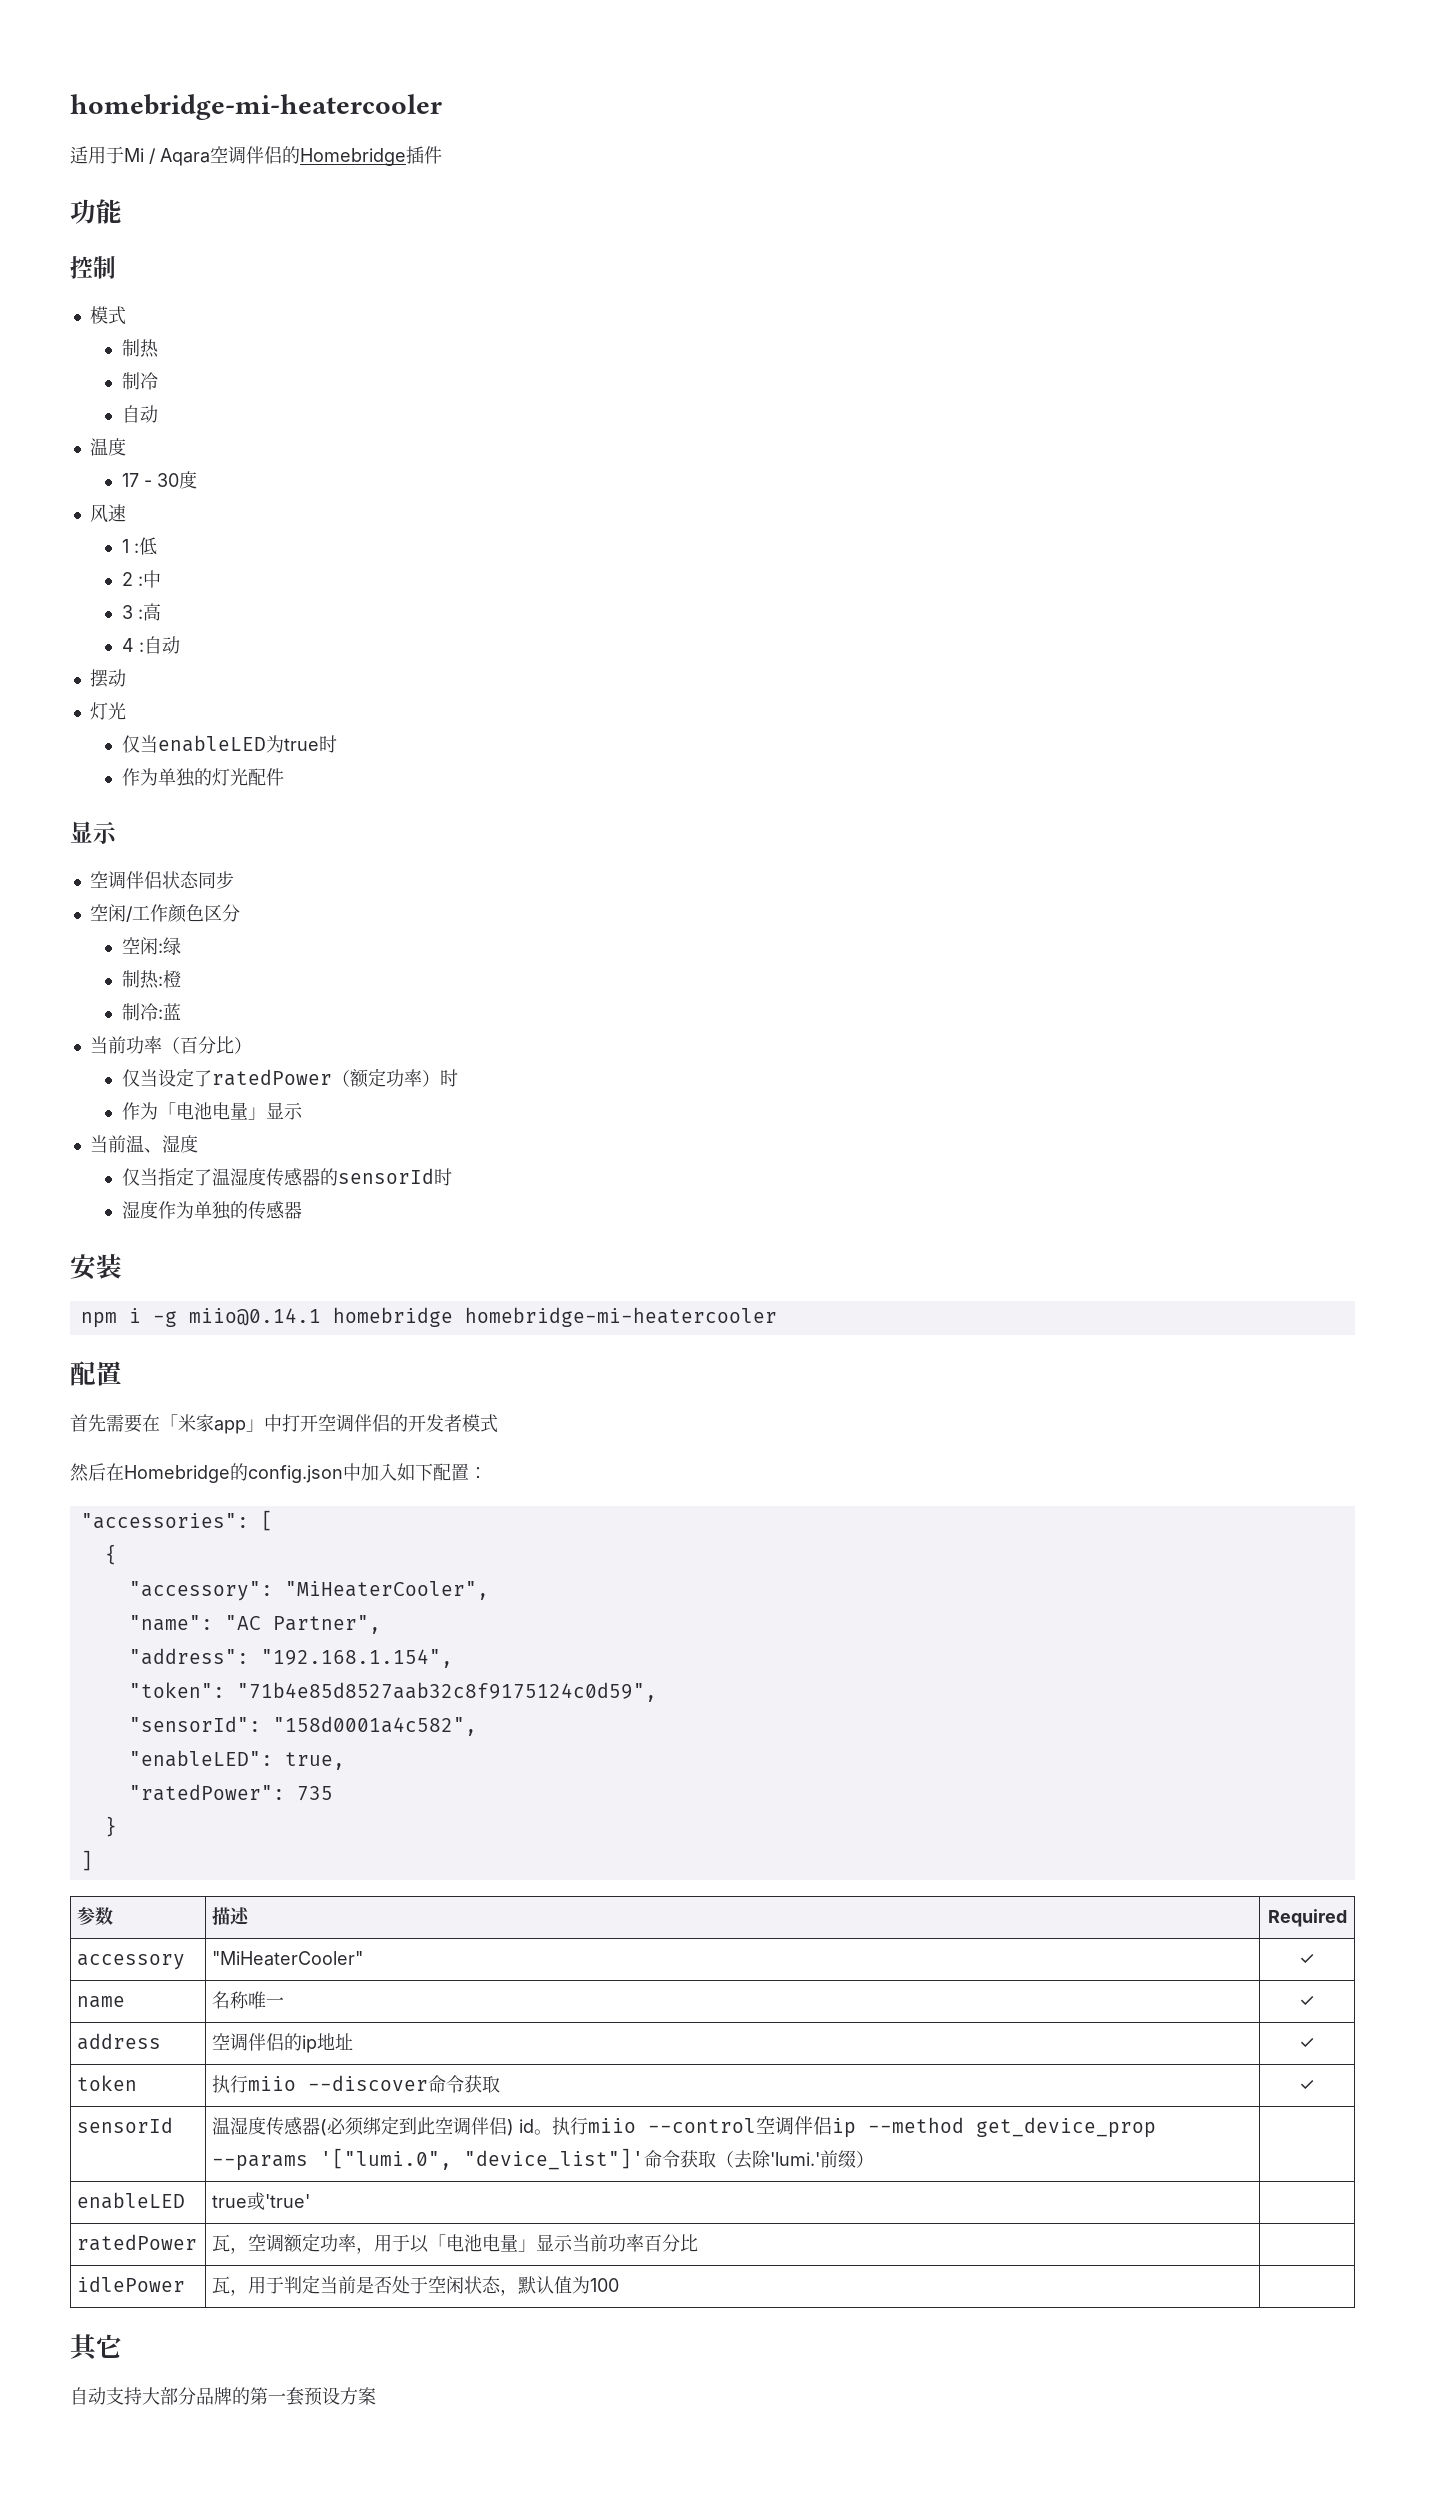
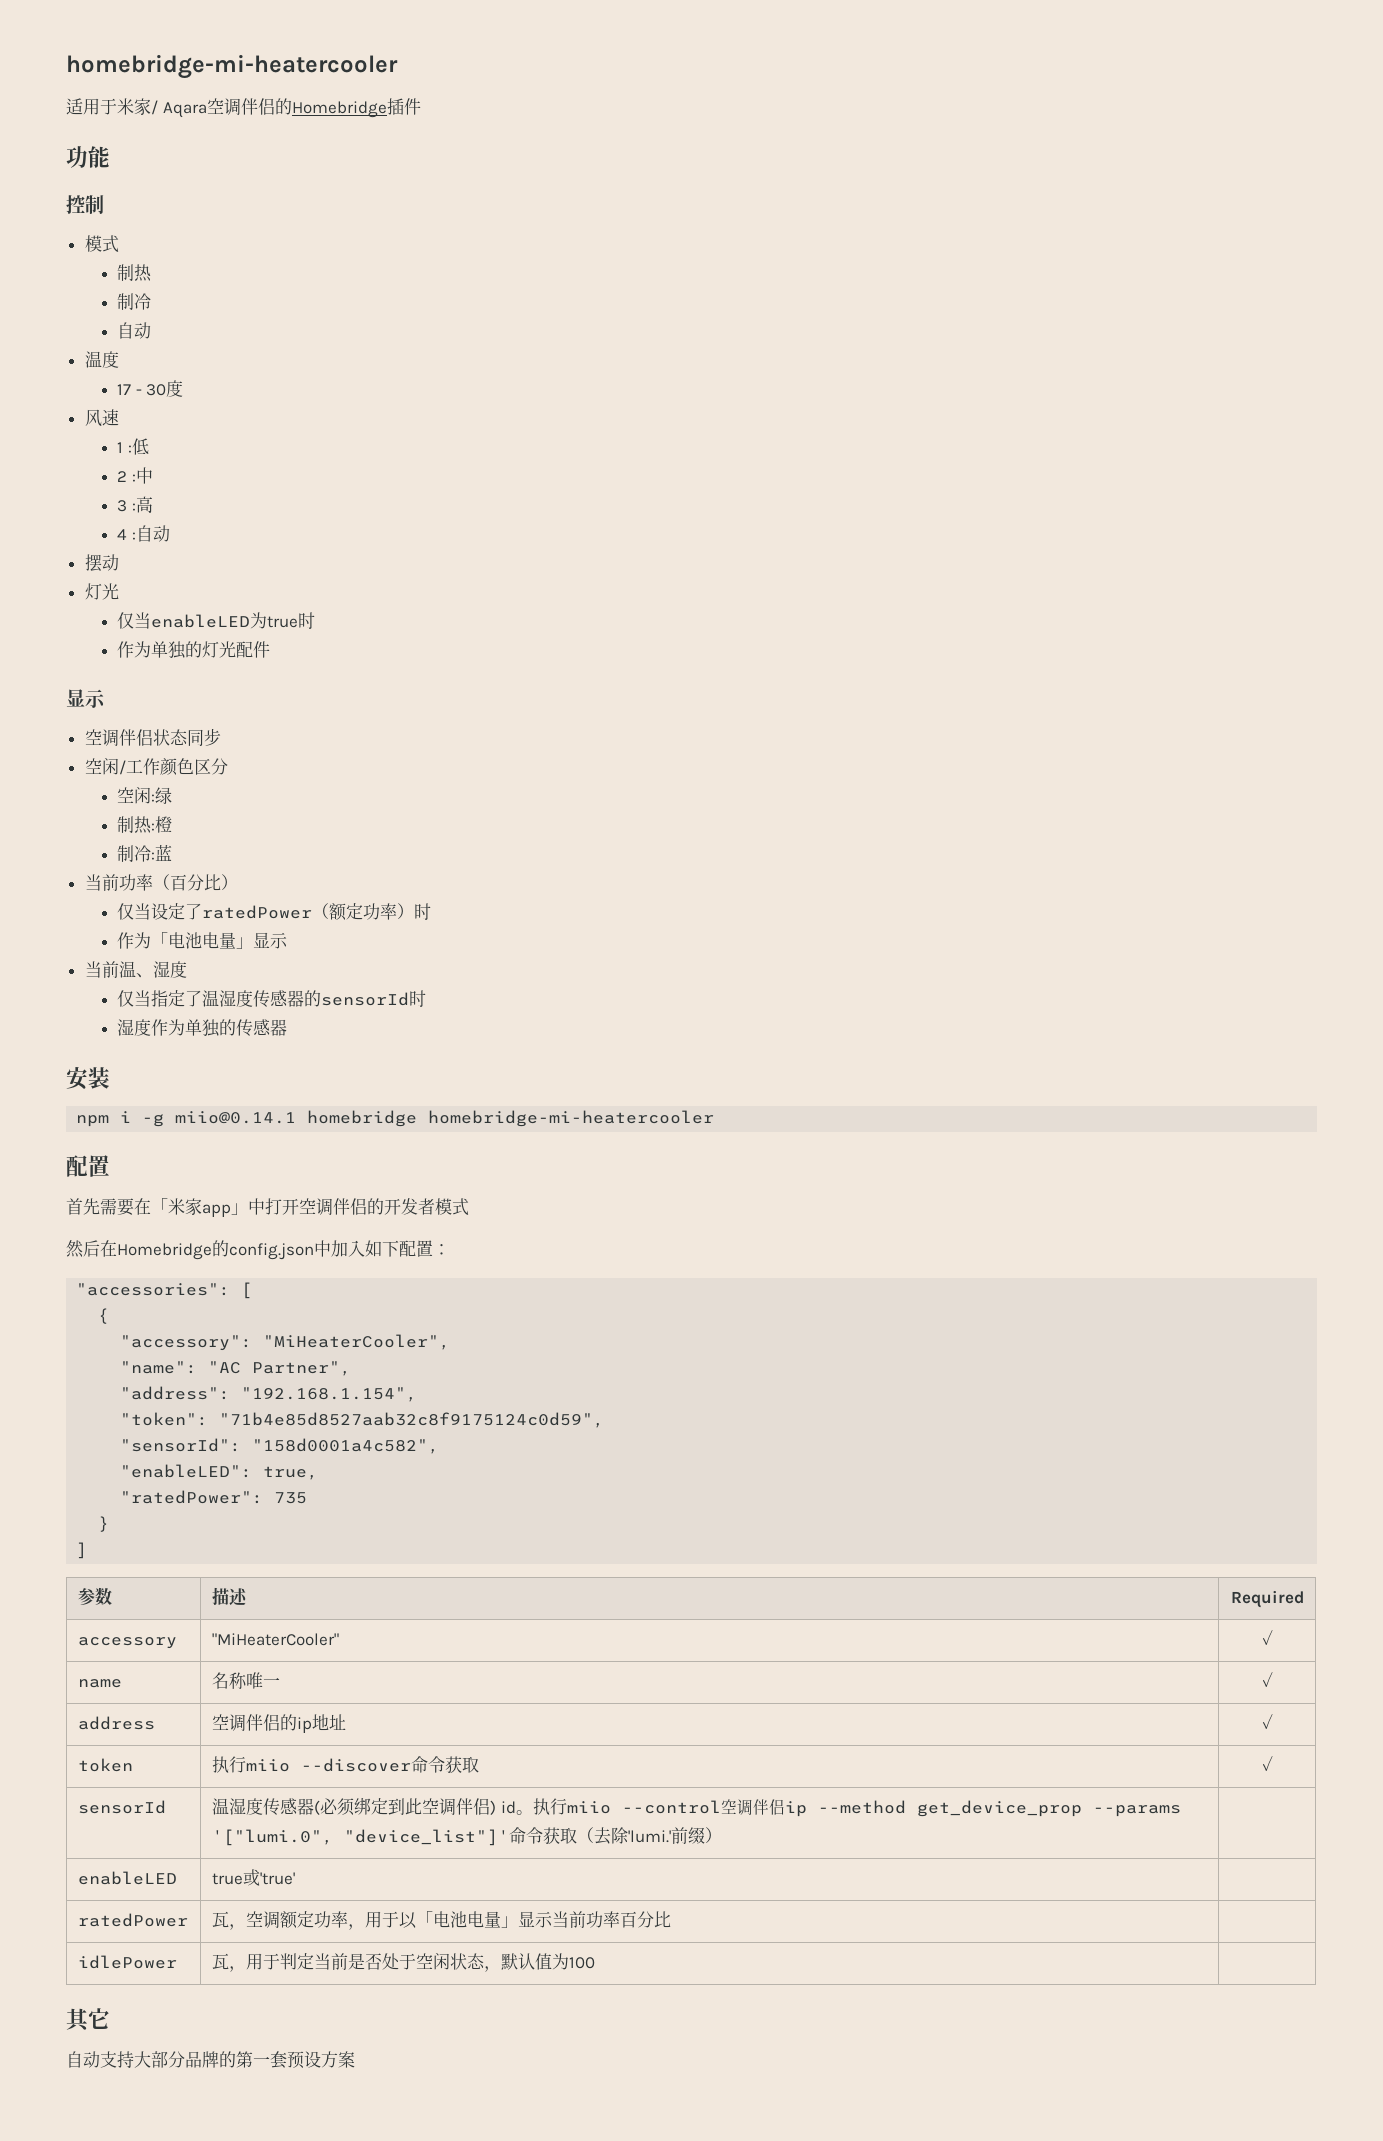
[124,148,144,162] Mi -> [117,98,151,116] 米家

